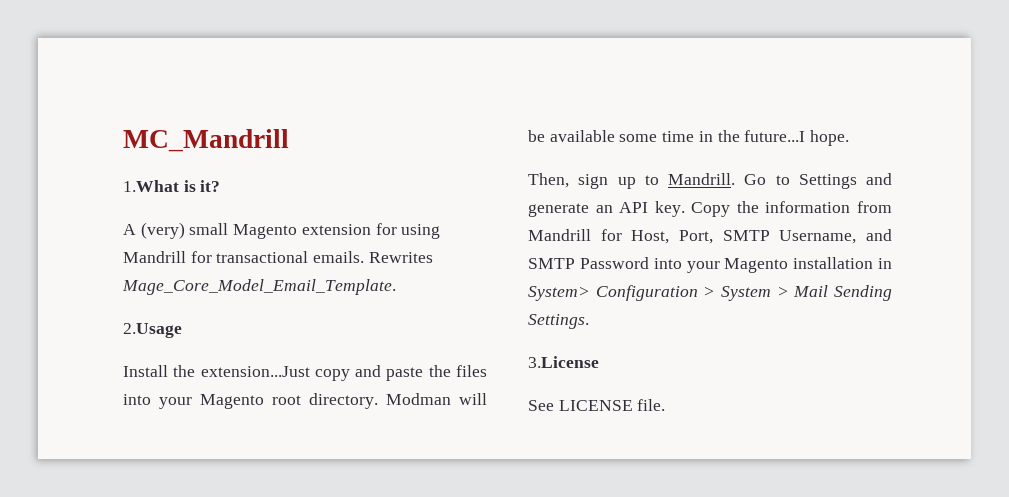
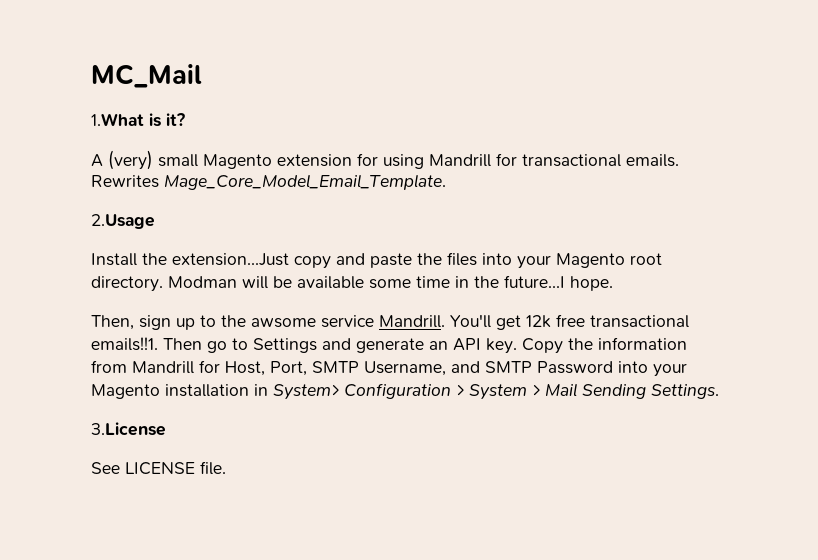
[123,129,289,152] MC_Mandrill -> [91,64,202,88] MC_Mail
[668,173,767,185] Mandrill. Go -> [221,314,689,330] [91,337,227,353] the awsome service Mandrill. You'll get 12k free transactional emails!!1. Then go

